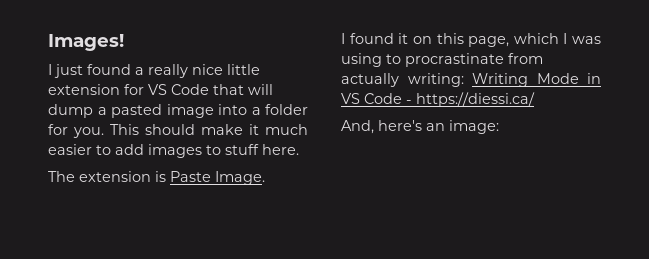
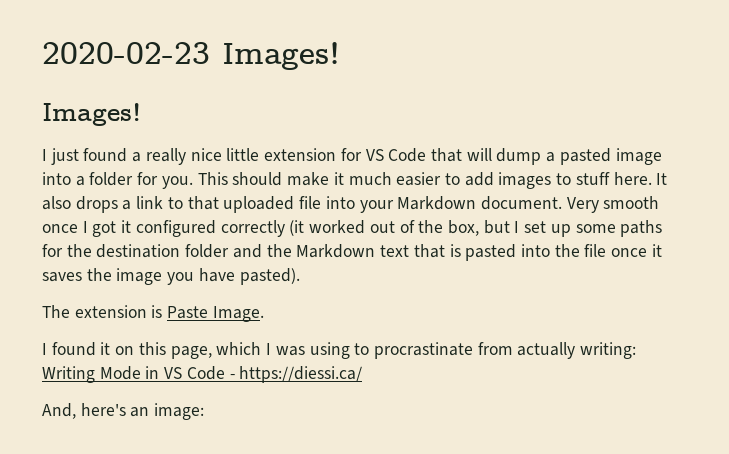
(48, 42) none -> [42,42,340,70] 2020-02-23 Images! //
(299, 149) none -> [656,173,668,185] [42,196,660,213] [42,220,663,237] [42,244,662,261] [42,268,300,285] It also drops a link to that uploaded file into your Markdown document. Very smooth once I got it configured correctly (it worked out of the box, but I set up some paths for the destination folder and the Markdown text that is pasted into the file once it saves the image you have pasted).

